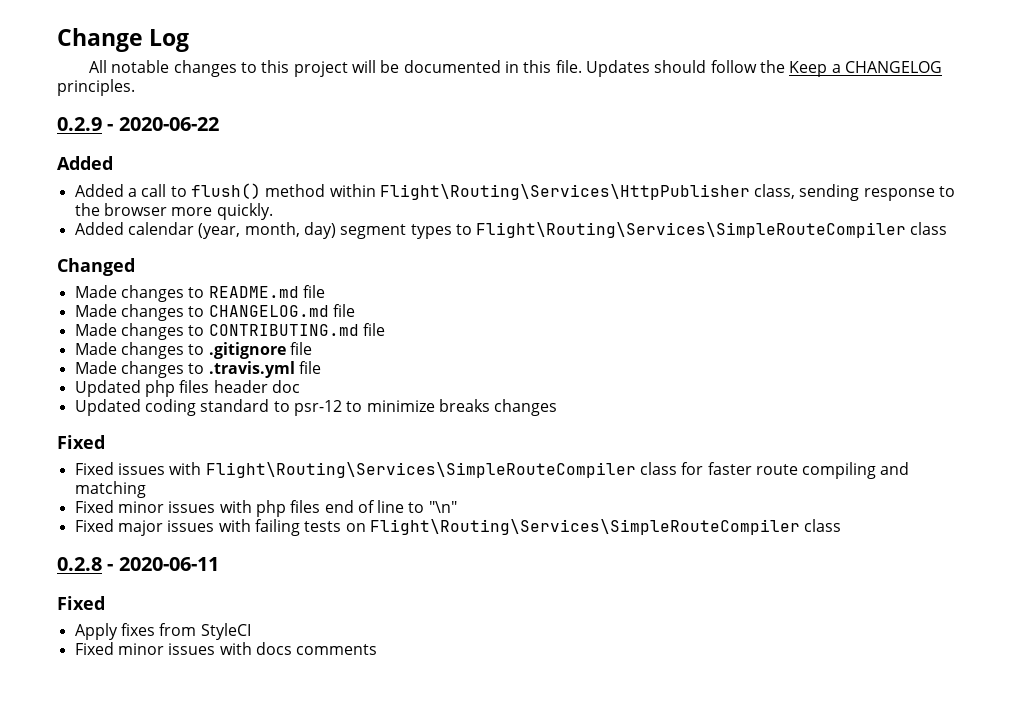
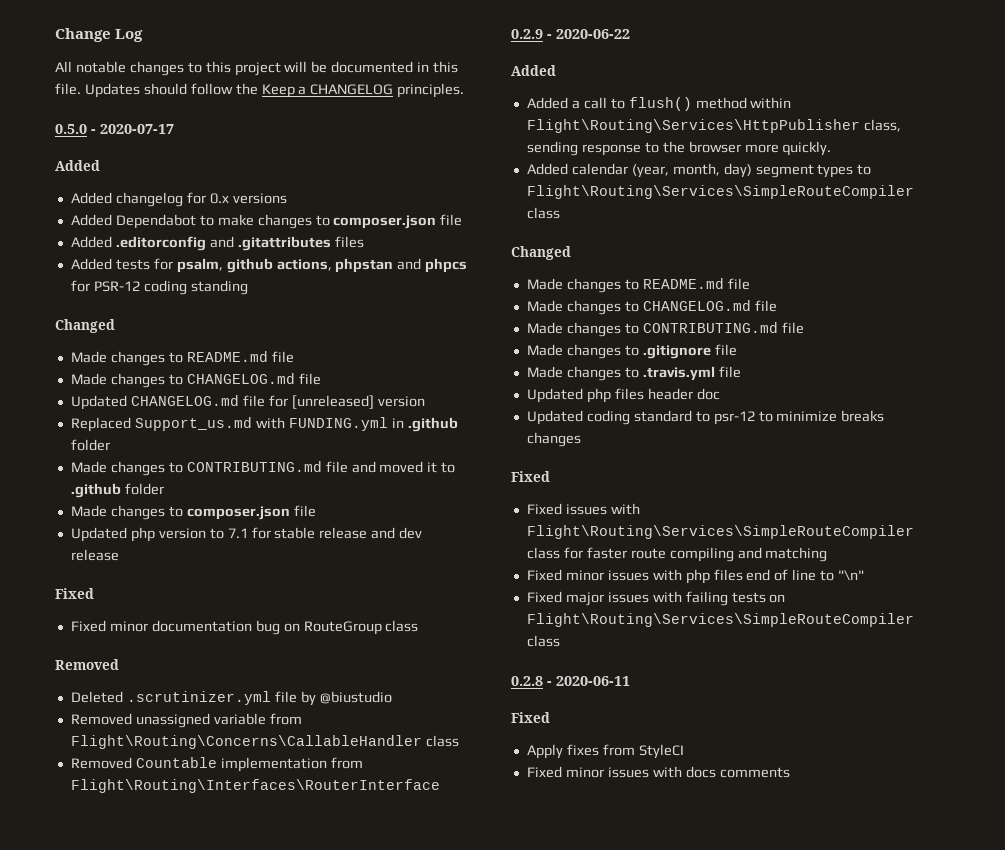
(135, 87) none -> [55,124,174,134] [55,160,100,171] [70,192,287,207] [70,214,463,229] [70,236,364,251] [70,258,468,273] [70,280,248,295] [55,319,115,333] [70,351,294,366] [70,373,321,388] [70,395,425,410] [70,417,458,432] [70,439,110,451] [70,461,456,476] [70,483,164,498] [70,505,316,520] [70,527,423,542] [70,549,119,561] [55,588,94,599] [70,620,419,635] [55,659,119,670] [70,691,392,706] [70,713,302,728] [70,735,459,749] [70,757,363,772] [70,779,440,793] // 0.5.0 - 2020-07-17 // Added // Added changelog for 0.x versions // Added Dependabot to make changes to composer.json file // Added .editorconfig and .gitattributes files // Added tests for psalm, github actions, phpstan and phpcs for PSR-12 coding standing // Changed // Made changes to README.md file // Made changes to CHANGELOG.md file // Updated CHANGELOG.md file for [unreleased] version // Replaced Support_us.md with FUNDING.yml in .github folder // Made changes to CONTRIBUTING.md file and moved it to .github folder // Made changes to composer.json file // Updated php version to 7.1 for stable release and dev release // Fixed // Fixed minor documentation bug on RouteGroup class // Removed // Deleted .scrutinizer.yml file by @biustudio // Removed unassigned variable from Flight\Routing\Concerns\CallableHandler class // Removed Countable implementation from Flight\Routing\Interfaces\RouterInterface

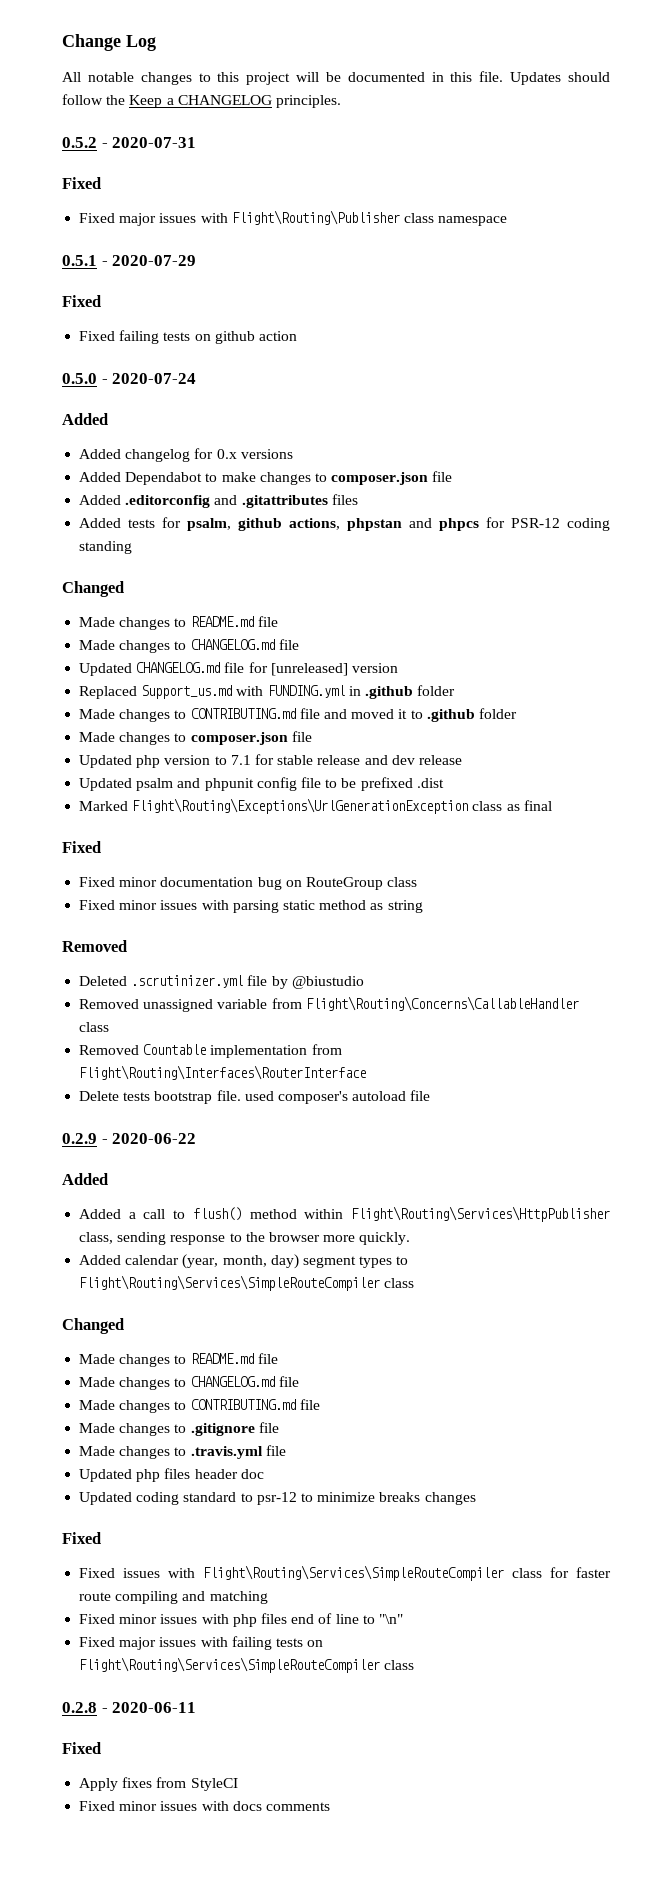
(465, 90) none -> [62,137,197,148] [62,177,101,189] [79,210,508,226] [62,255,197,266] [62,295,101,307] [79,330,297,344] // 0.5.2 - 2020-07-31 // Fixed // Fixed major issues with Flight\Routing\Publisher class namespace // 0.5.1 - 2020-07-29 // Fixed // Fixed failing tests on github action
[100,124,174,134] 2020-07-17 -> [112,373,197,384] 2020-07-24
(119, 555) none -> [79,777,444,791] [79,798,552,814] // Updated psalm and phpunit config file to be prefixed .dist // Marked Flight\Routing\Exceptions\UrlGenerationException class as final
(419, 626) none -> [79,900,423,913] // Fixed minor issues with parsing static method as string
(440, 786) none -> [79,1090,431,1104] // Delete tests bootstrap file. used composer's autoload file

